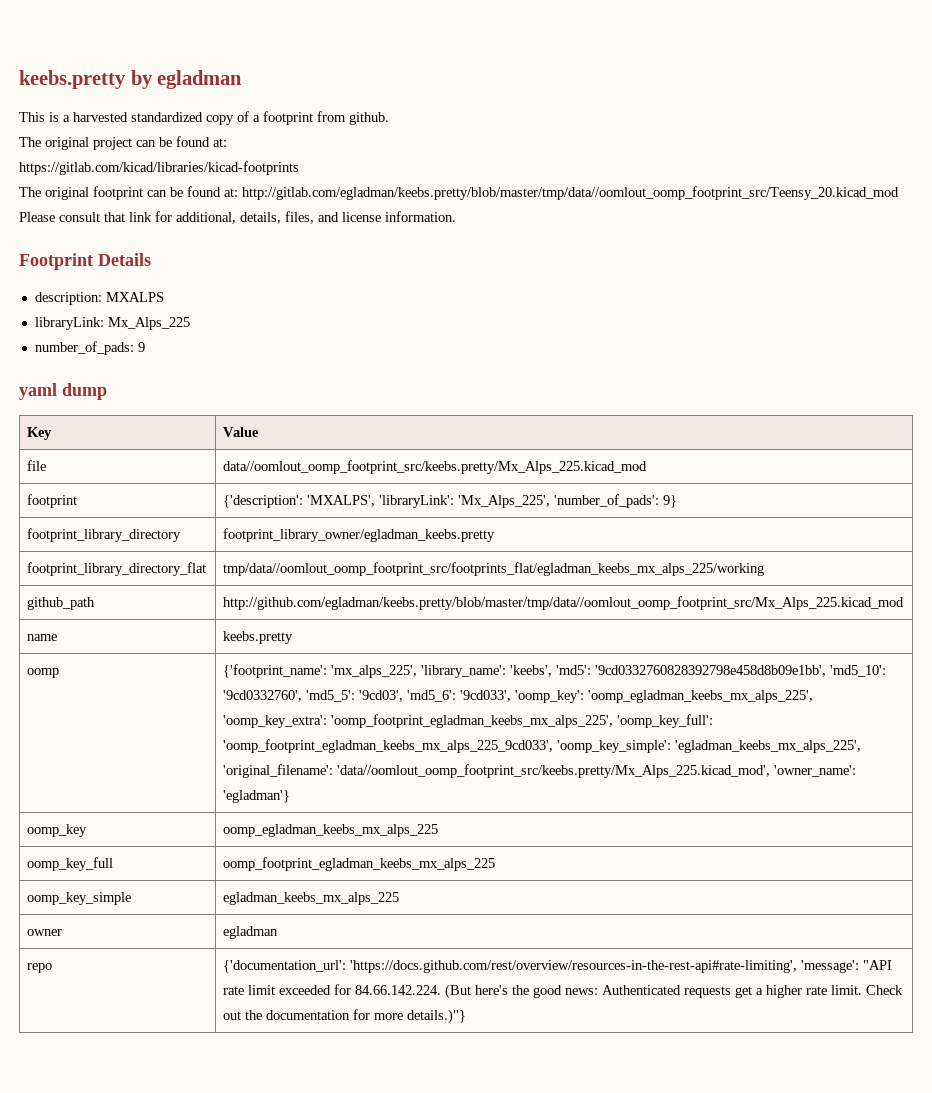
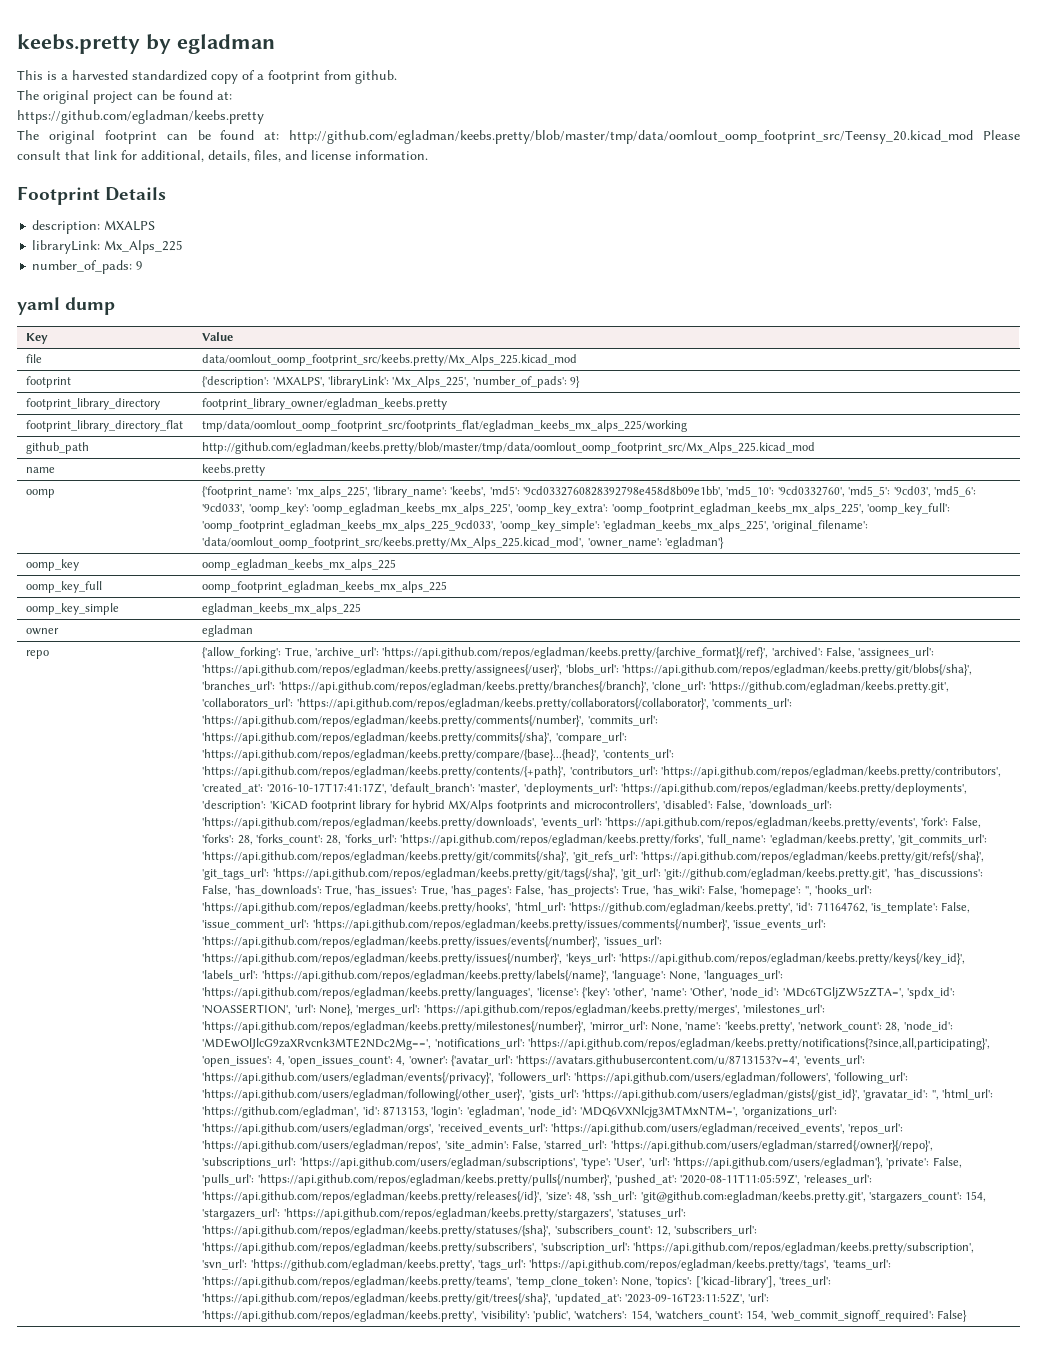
[19,161,299,175] https://gitlab.com/kicad/libraries/kicad-footprints -> [17,110,264,124] https://github.com/egladman/keebs.pretty
[242,186,899,200] http://gitlab.com/egladman/keebs.pretty/blob/master/tmp/data//oomlout_oomp_footprint_src/Teensy_20.kicad_mod -> [289,130,974,144] http://github.com/egladman/keebs.pretty/blob/master/tmp/data/oomlout_oomp_footprint_src/Teensy_20.kicad_mod
[223,460,648,474] data//oomlout_oomp_footprint_src/keebs.pretty/Mx_Alps_225.kicad_mod -> [202,354,578,366] data/oomlout_oomp_footprint_src/keebs.pretty/Mx_Alps_225.kicad_mod
[223,562,765,576] tmp/data//oomlout_oomp_footprint_src/footprints_flat/egladman_keebs_mx_alps_225/working -> [202,420,688,432] tmp/data/oomlout_oomp_footprint_src/footprints_flat/egladman_keebs_mx_alps_225/working
[223,596,905,610] http://github.com/egladman/keebs.pretty/blob/master/tmp/data//oomlout_oomp_footprint_src/Mx_Alps_225.kicad_mod -> [202,442,816,454] http://github.com/egladman/keebs.pretty/blob/master/tmp/data/oomlout_oomp_footprint_src/Mx_Alps_225.kicad_mod
[337,764,771,778] 'data//oomlout_oomp_footprint_src/keebs.pretty/Mx_Alps_225.kicad_mod', -> [202,537,585,549] 'data/oomlout_oomp_footprint_src/keebs.pretty/Mx_Alps_225.kicad_mod',
[223,960,893,973] [223,984,904,999] [223,1009,467,1024] {'documentation_url': 'https://docs.github.com/rest/overview/resources-in-the-rest-api#rate-limiting', 'message': "API rate limit exceeded for 84.66.142.224. (But here's the good news: Authenticated requests get a higher rate limit. Check out the documentation for more details.)"} -> [202,647,935,659] [202,664,972,676] [202,681,950,693] [202,698,792,710] [202,715,658,727] [202,732,627,744] [202,749,674,761] [202,766,1001,778] [202,783,968,795] [202,800,832,812] [202,817,981,829] [202,834,988,846] [202,851,984,863] [202,868,983,880] [202,885,873,897] [202,902,971,914] [202,919,826,931] [202,936,662,948] [202,953,965,965] [202,970,783,982] [202,987,956,999] [202,1004,826,1016] [202,1021,953,1033] [202,1038,990,1050] [202,1055,865,1067] [202,1072,909,1084] [202,1089,994,1101] [202,1106,837,1118] [202,1123,904,1135] [202,1140,933,1152] [202,1157,962,1169] [202,1174,872,1186] [202,1191,987,1203] [202,1208,686,1220] [202,1225,758,1237] [202,1242,974,1254] [202,1259,891,1271] [202,1276,832,1288] [202,1293,770,1305] [202,1310,968,1322] {'allow_forking': True, 'archive_url': 'https://api.github.com/repos/egladman/keebs.pretty/{archive_format}{/ref}', 'archived': False, 'assignees_url': 'https://api.github.com/repos/egladman/keebs.pretty/assignees{/user}', 'blobs_url': 'https://api.github.com/repos/egladman/keebs.pretty/git/blobs{/sha}', 'branches_url': 'https://api.github.com/repos/egladman/keebs.pretty/branches{/branch}', 'clone_url': 'https://github.com/egladman/keebs.pretty.git', 'collaborators_url': 'https://api.github.com/repos/egladman/keebs.pretty/collaborators{/collaborator}', 'comments_url': 'https://api.github.com/repos/egladman/keebs.pretty/comments{/number}', 'commits_url': 'https://api.github.com/repos/egladman/keebs.pretty/commits{/sha}', 'compare_url': 'https://api.github.com/repos/egladman/keebs.pretty/compare/{base}...{head}', 'contents_url': 'https://api.github.com/repos/egladman/keebs.pretty/contents/{+path}', 'contributors_url': 'https://api.github.com/repos/egladman/keebs.pretty/contributors', 'created_at': '2016-10-17T17:41:17Z', 'default_branch': 'master', 'deployments_url': 'https://api.github.com/repos/egladman/keebs.pretty/deployments', 'description': 'KiCAD footprint library for hybrid MX/Alps footprints and microcontrollers', 'disabled': False, 'downloads_url': 'https://api.github.com/repos/egladman/keebs.pretty/downloads', 'events_url': 'https://api.github.com/repos/egladman/keebs.pretty/events', 'fork': False, 'forks': 28, 'forks_count': 28, 'forks_url': 'https://api.github.com/repos/egladman/keebs.pretty/forks', 'full_name': 'egladman/keebs.pretty', 'git_commits_url': 'https://api.github.com/repos/egladman/keebs.pretty/git/commits{/sha}', 'git_refs_url': 'https://api.github.com/repos/egladman/keebs.pretty/git/refs{/sha}', 'git_tags_url': 'https://api.github.com/repos/egladman/keebs.pretty/git/tags{/sha}', 'git_url': 'git://github.com/egladman/keebs.pretty.git', 'has_discussions': False, 'has_downloads': True, 'has_issues': True, 'has_pages': False, 'has_projects': True, 'has_wiki': False, 'homepage': '', 'hooks_url': 'https://api.github.com/repos/egladman/keebs.pretty/hooks', 'html_url': 'https://github.com/egladman/keebs.pretty', 'id': 71164762, 'is_template': False, 'issue_comment_url': 'https://api.github.com/repos/egladman/keebs.pretty/issues/comments{/number}', 'issue_events_url': 'https://api.github.com/repos/egladman/keebs.pretty/issues/events{/number}', 'issues_url': 'https://api.github.com/repos/egladman/keebs.pretty/issues{/number}', 'keys_url': 'https://api.github.com/repos/egladman/keebs.pretty/keys{/key_id}', 'labels_url': 'https://api.github.com/repos/egladman/keebs.pretty/labels{/name}', 'language': None, 'languages_url': 'https://api.github.com/repos/egladman/keebs.pretty/languages', 'license': {'key': 'other', 'name': 'Other', 'node_id': 'MDc6TGljZW5zZTA=', 'spdx_id': 'NOASSERTION', 'url': None}, 'merges_url': 'https://api.github.com/repos/egladman/keebs.pretty/merges', 'milestones_url': 'https://api.github.com/repos/egladman/keebs.pretty/milestones{/number}', 'mirror_url': None, 'name': 'keebs.pretty', 'network_count': 28, 'node_id': 'MDEwOlJlcG9zaXRvcnk3MTE2NDc2Mg==', 'notifications_url': 'https://api.github.com/repos/egladman/keebs.pretty/notifications{?since,all,participating}', 'open_issues': 4, 'open_issues_count': 4, 'owner': {'avatar_url': 'https://avatars.githubusercontent.com/u/8713153?v=4', 'events_url': 'https://api.github.com/users/egladman/events{/privacy}', 'followers_url': 'https://api.github.com/users/egladman/followers', 'following_url': 'https://api.github.com/users/egladman/following{/other_user}', 'gists_url': 'https://api.github.com/users/egladman/gists{/gist_id}', 'gravatar_id': '', 'html_url': 'https://github.com/egladman', 'id': 8713153, 'login': 'egladman', 'node_id': 'MDQ6VXNlcjg3MTMxNTM=', 'organizations_url': 'https://api.github.com/users/egladman/orgs', 'received_events_url': 'https://api.github.com/users/egladman/received_events', 'repos_url': 'https://api.github.com/users/egladman/repos', 'site_admin': False, 'starred_url': 'https://api.github.com/users/egladman/starred{/owner}{/repo}', 'subscriptions_url': 'https://api.github.com/users/egladman/subscriptions', 'type': 'User', 'url': 'https://api.github.com/users/egladman'}, 'private': False, 'pulls_url': 'https://api.github.com/repos/egladman/keebs.pretty/pulls{/number}', 'pushed_at': '2020-08-11T11:05:59Z', 'releases_url': 'https://api.github.com/repos/egladman/keebs.pretty/releases{/id}', 'size': 48, 'ssh_url': 'git@github.com:egladman/keebs.pretty.git', 'stargazers_count': 154, 'stargazers_url': 'https://api.github.com/repos/egladman/keebs.pretty/stargazers', 'statuses_url': 'https://api.github.com/repos/egladman/keebs.pretty/statuses/{sha}', 'subscribers_count': 12, 'subscribers_url': 'https://api.github.com/repos/egladman/keebs.pretty/subscribers', 'subscription_url': 'https://api.github.com/repos/egladman/keebs.pretty/subscription', 'svn_url': 'https://github.com/egladman/keebs.pretty', 'tags_url': 'https://api.github.com/repos/egladman/keebs.pretty/tags', 'teams_url': 'https://api.github.com/repos/egladman/keebs.pretty/teams', 'temp_clone_token': None, 'topics': ['kicad-library'], 'trees_url': 'https://api.github.com/repos/egladman/keebs.pretty/git/trees{/sha}', 'updated_at': '2023-09-16T23:11:52Z', 'url': 'https://api.github.com/repos/egladman/keebs.pretty', 'visibility': 'public', 'watchers': 154, 'watchers_count': 154, 'web_commit_signoff_required': False}

